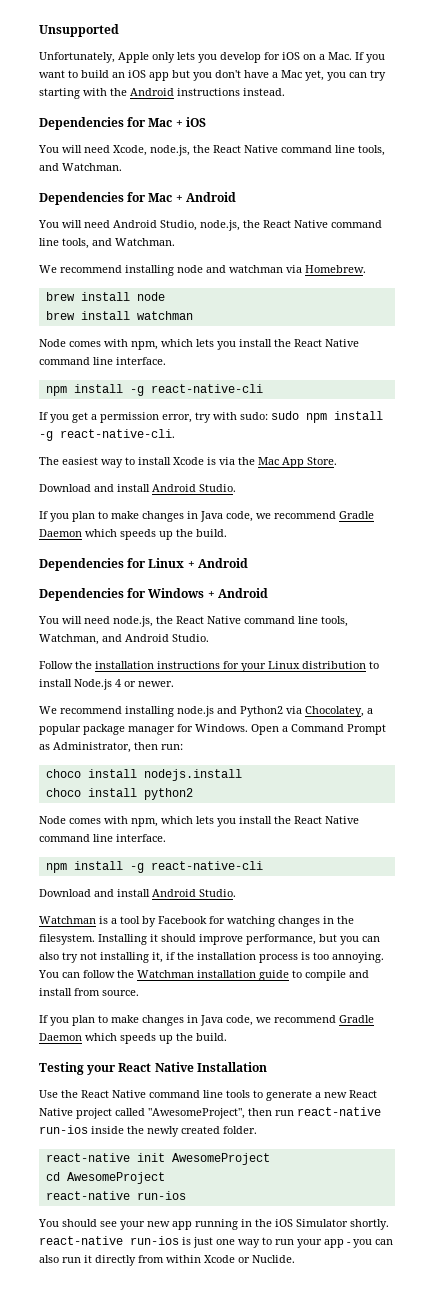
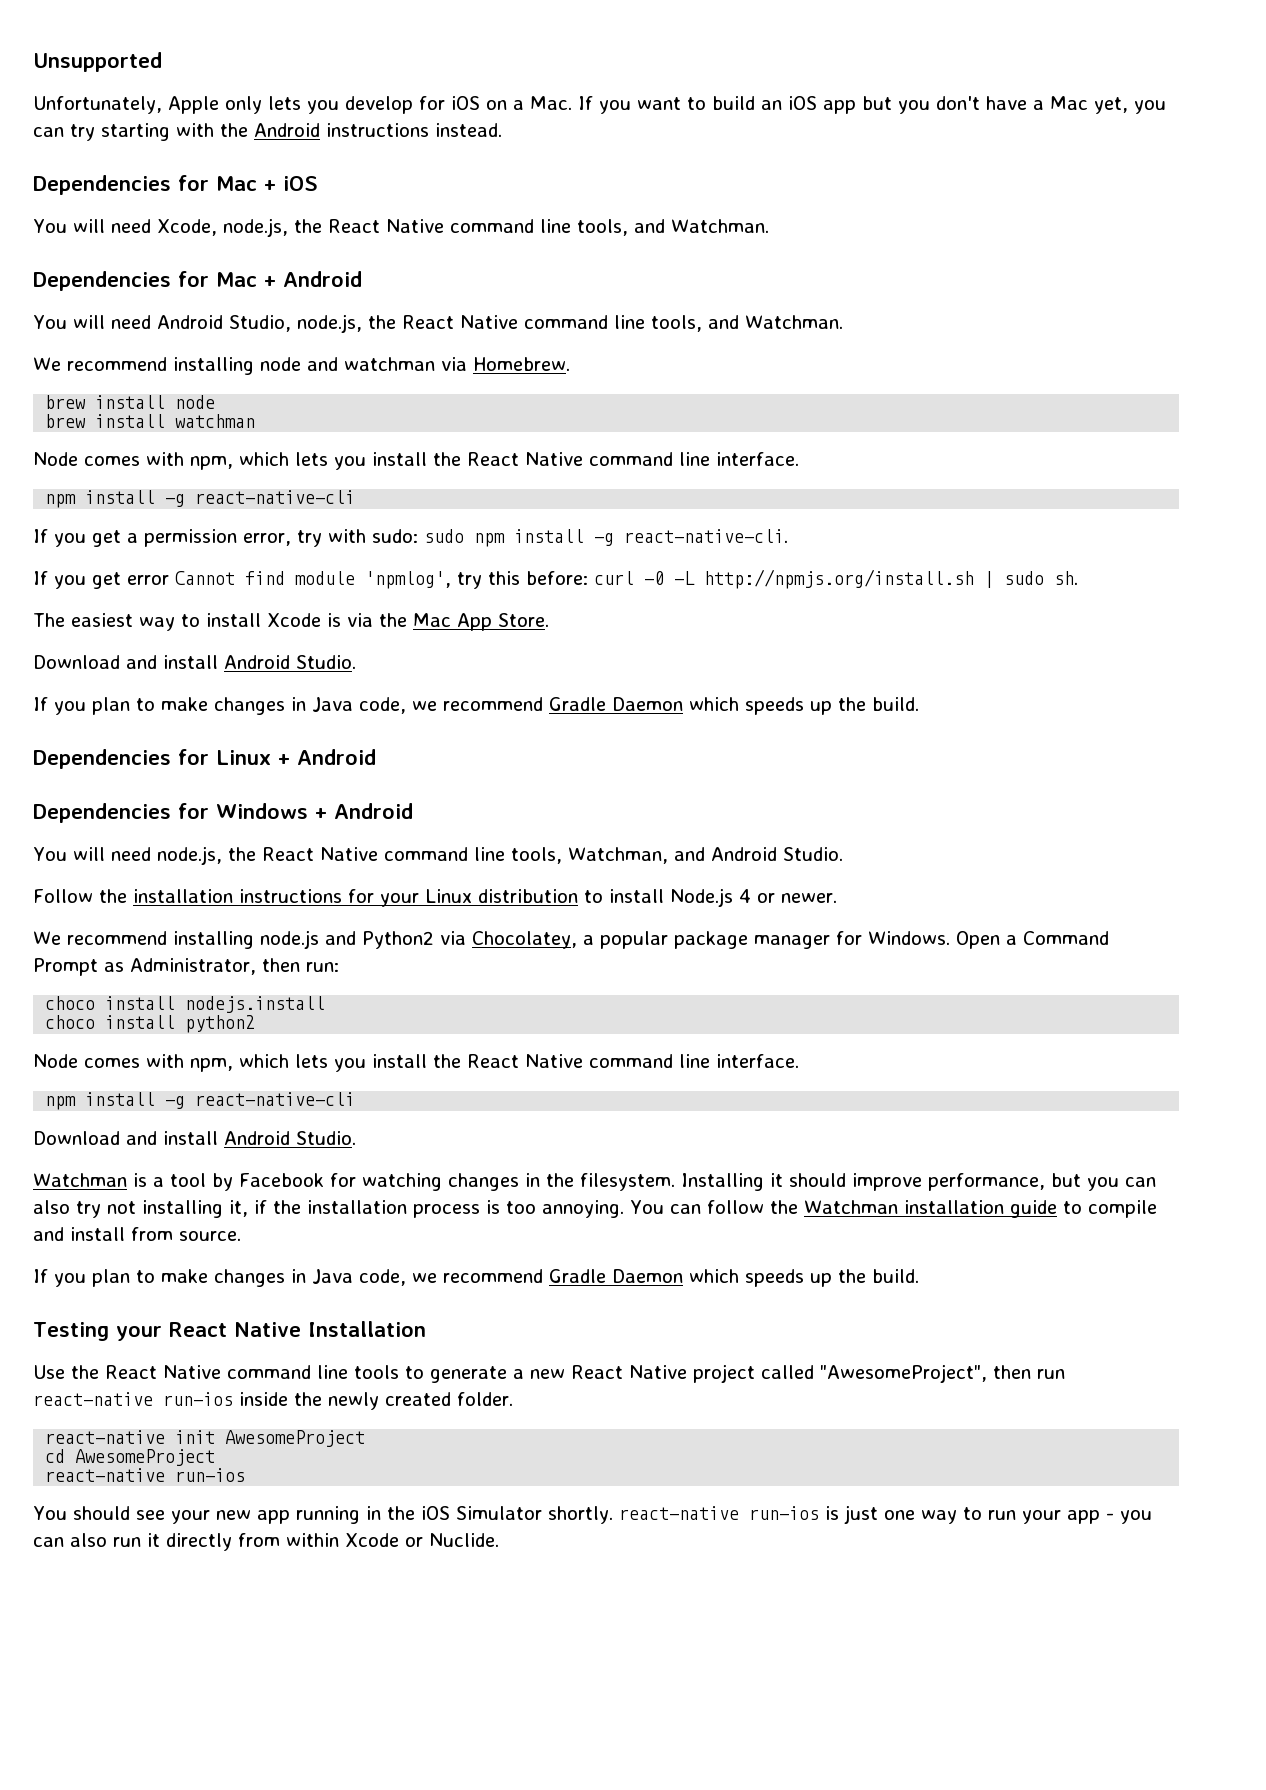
(175, 433) none -> [33,569,1078,589] // If you get error Cannot find module 'npmlog', try this before: curl -0 -L http://npmjs.org/install.sh | sudo sh.

